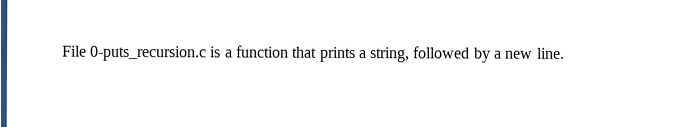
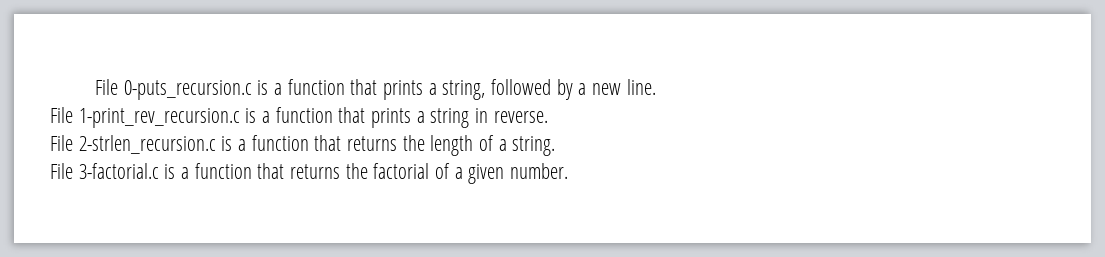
(565, 53) none -> [50,107,548,128] [50,135,556,156] [50,163,569,184] // File 1-print_rev_recursion.c is a function that prints a string in reverse. // File 2-strlen_recursion.c is a function that returns the length of a string. // File 3-factorial.c is a function that returns the factorial of a given number.

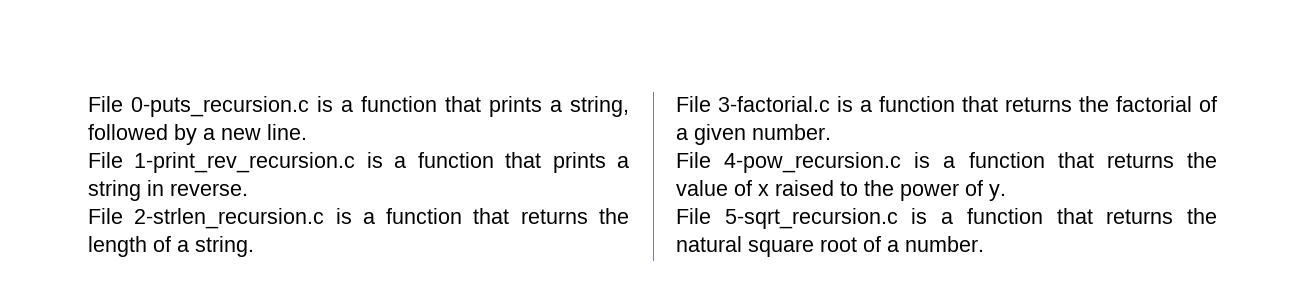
(569, 171) none -> [676,152,1217,173] [676,180,1006,201] [676,208,1217,229] [676,236,984,257] // File 4-pow_recursion.c is a function that returns the value of x raised to the power of y. // File 5-sqrt_recursion.c is a function that returns the natural square root of a number.

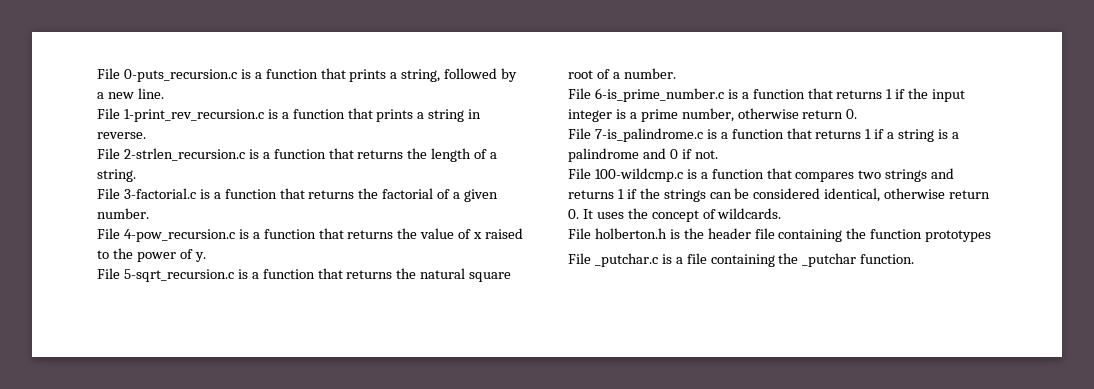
(984, 244) none -> [568,88,966,102] [568,108,858,122] [568,128,959,142] [568,148,718,162] [568,168,955,182] [568,188,991,202] [568,208,782,222] [568,228,992,242] [568,253,915,267] // File 6-is_prime_number.c is a function that returns 1 if the input integer is a prime number, otherwise return 0. // File 7-is_palindrome.c is a function that returns 1 if a string is a palindrome and 0 if not. // File 100-wildcmp.c is a function that compares two strings and returns 1 if the strings can be considered identical, otherwise return 0. It uses the concept of wildcards. // File holberton.h is the header file containing the function prototypes // File _putchar.c is a file containing the _putchar function.

